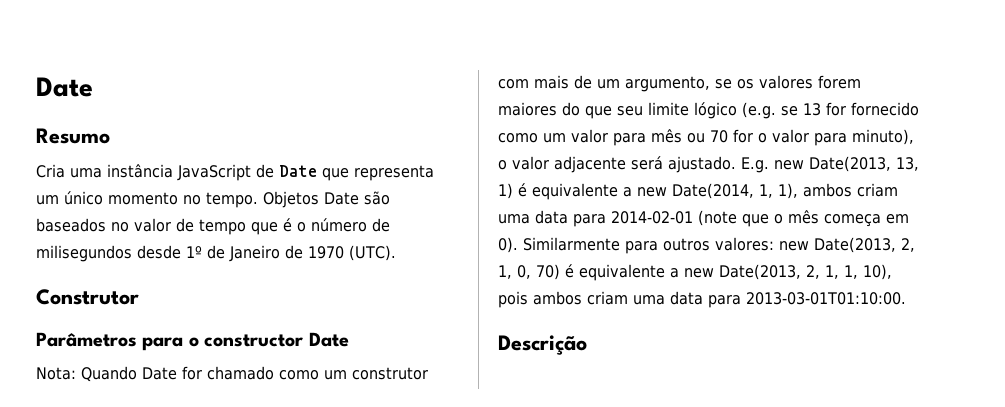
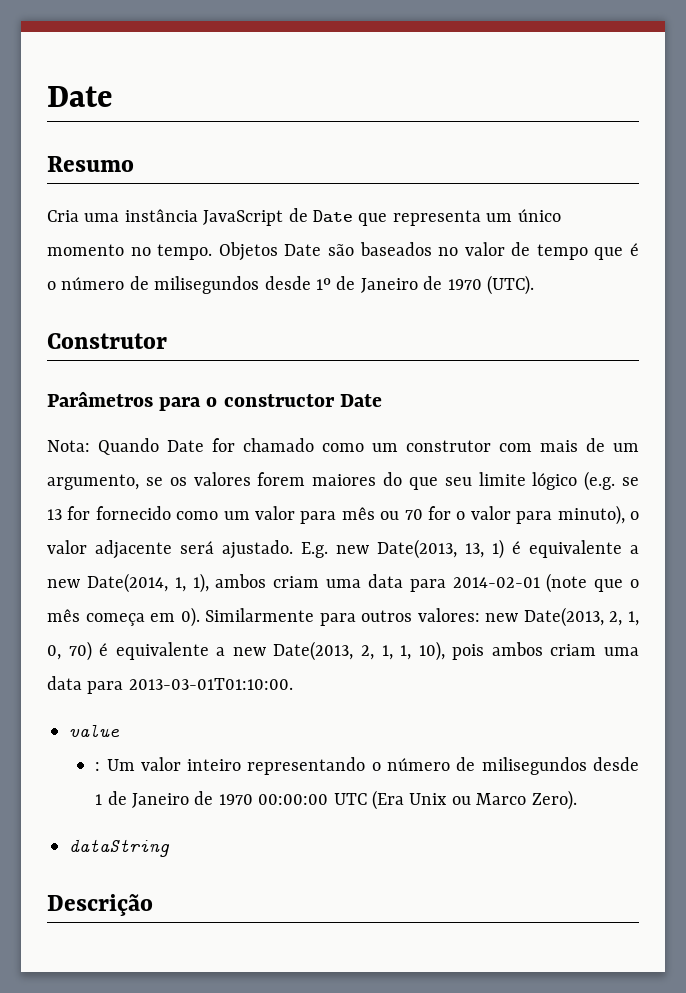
(906, 298) none -> [69,724,120,737] [95,757,639,775] [95,790,577,810] [69,839,170,857] // value // : Um valor inteiro representando o número de milisegundos desde 1 de Janeiro de 1970 00:00:00 UTC (Era Unix ou Marco Zero). // dataString

